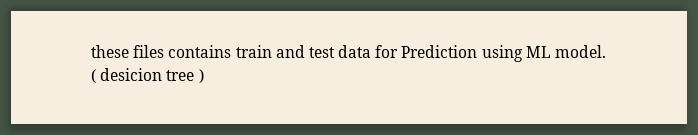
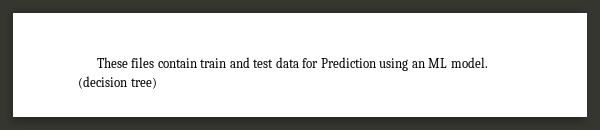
[91,45,232,58] these files contains -> [96,57,197,68] These files contain
(523, 53) none -> [411,61,425,68] an
[91,68,204,83] ( desicion tree ) -> [78,76,157,89] (decision tree)

